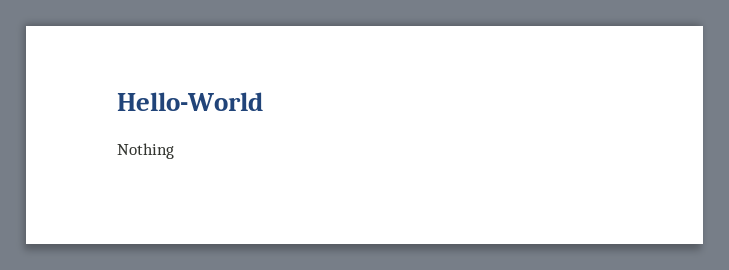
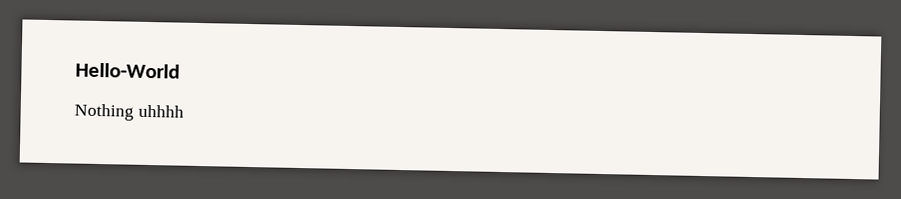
(174, 151) none -> [137,104,184,118] uhhhh

